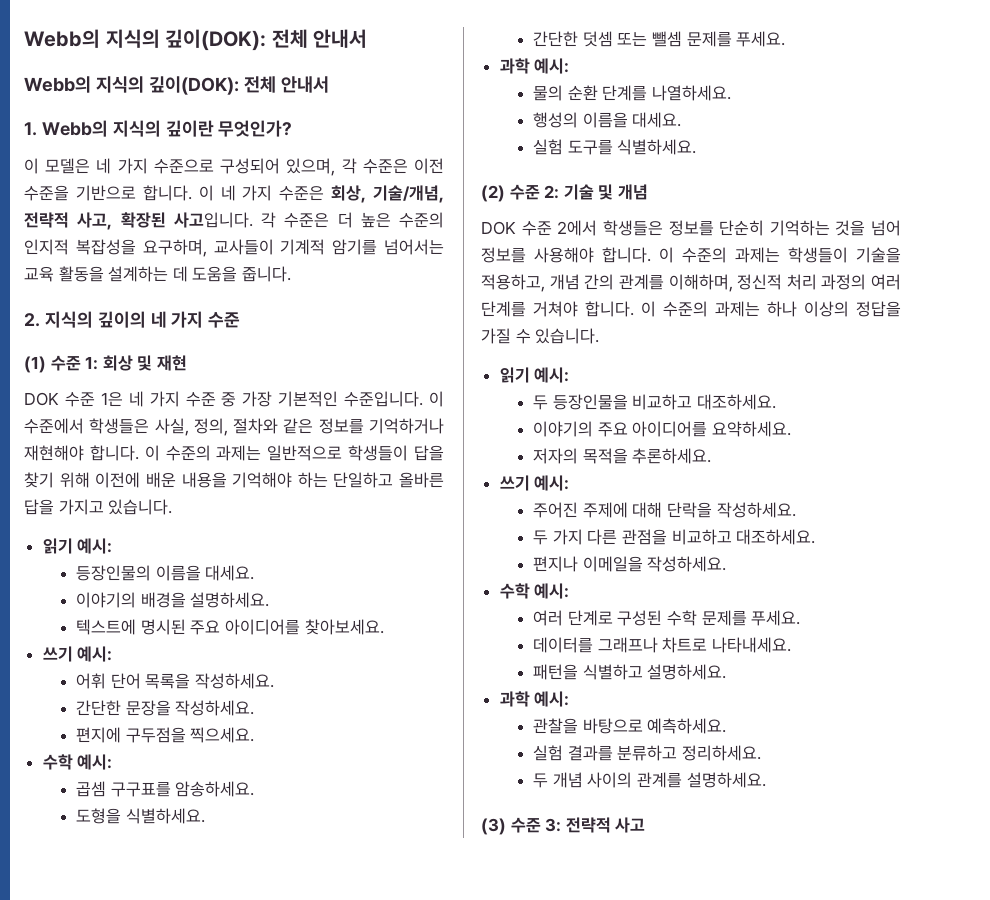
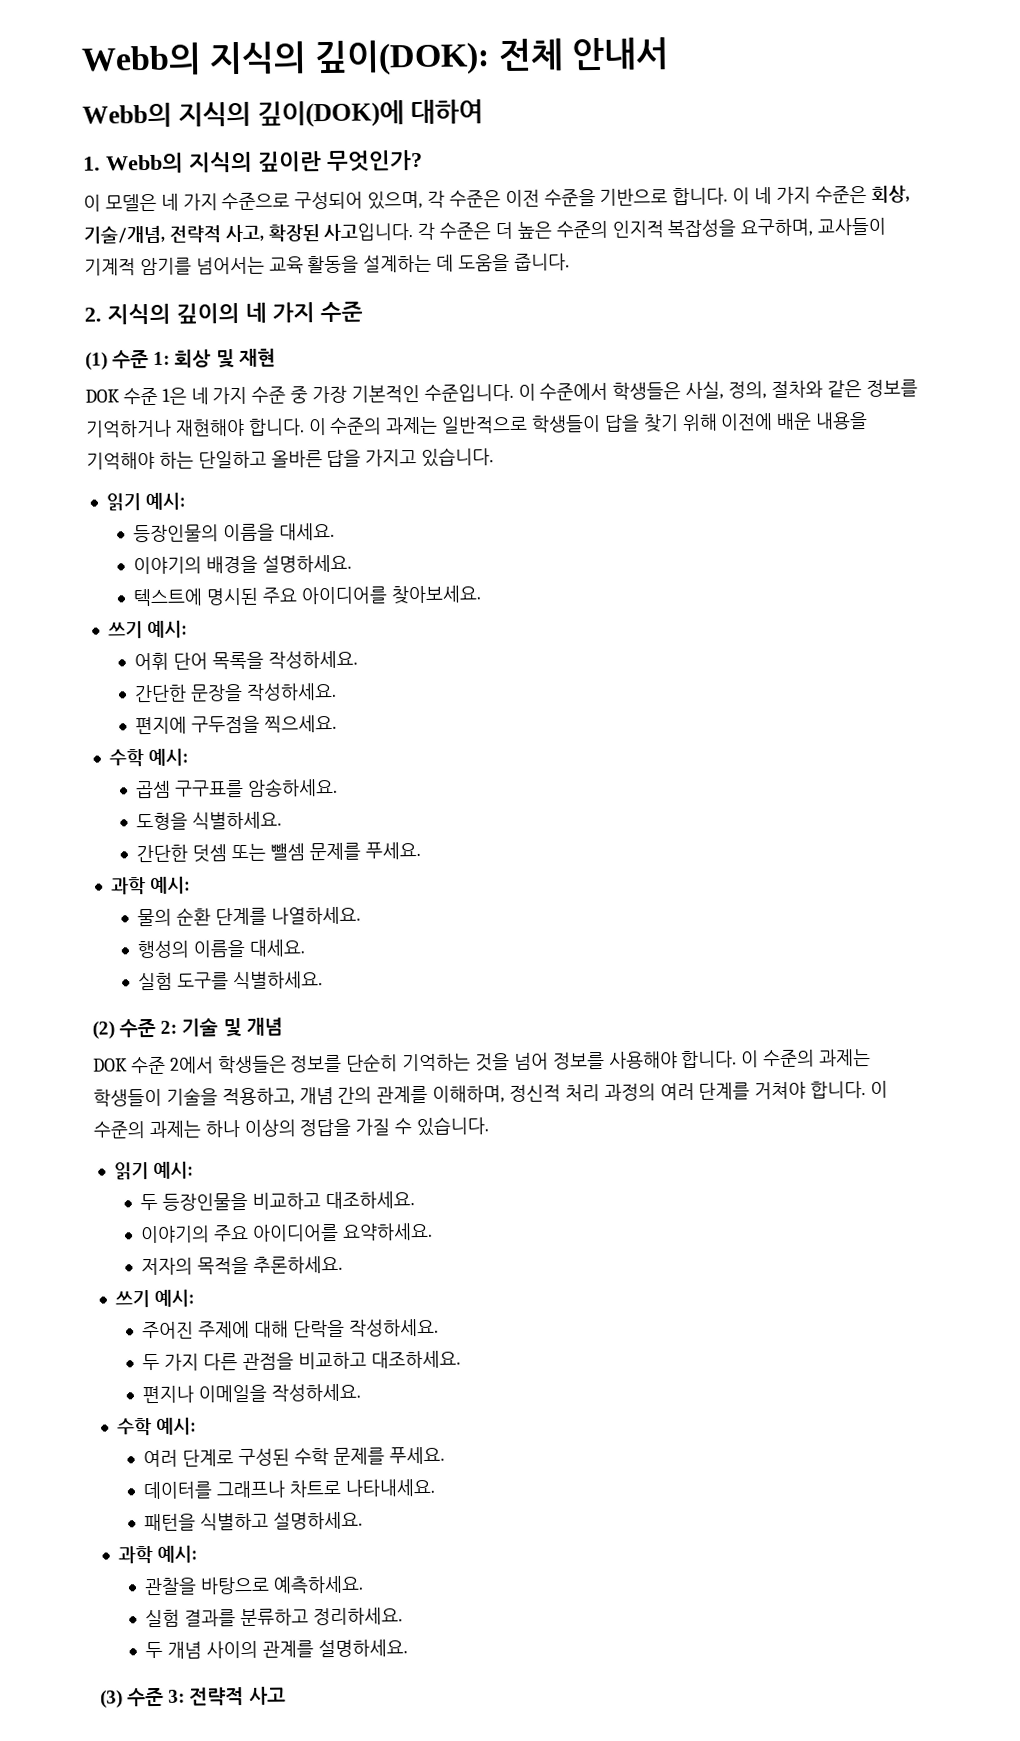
[148,76,329,95] 깊이(DOK): 전체 안내서 -> [256,99,483,128] 깊이(DOK)에 대하여

